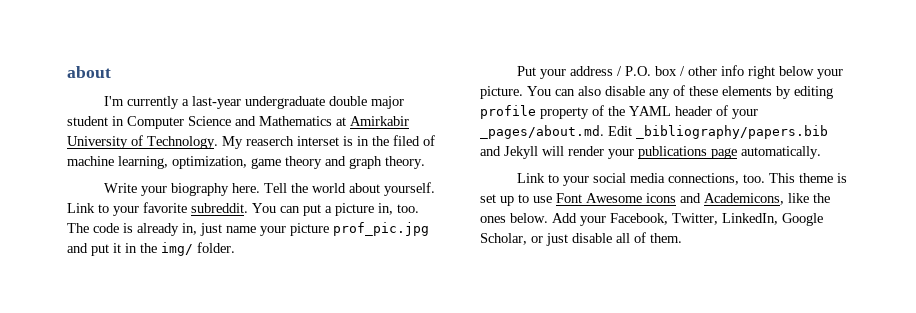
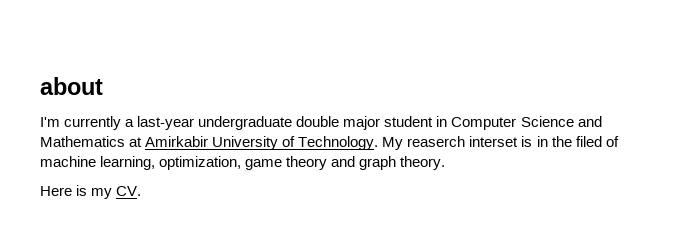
[104,182,436,196] [67,202,419,216] [67,222,429,236] [67,242,235,256] [517,65,844,79] [480,85,833,99] [480,105,758,119] [480,125,828,139] [480,146,821,159] [517,173,848,186] [480,193,830,206] [480,213,823,226] [480,232,682,246] Write your biography here. Tell the world about yourself. Link to your favorite subreddit. You can put a picture in, too. The code is already in, just name your picture prof_pic.jpg and put it in the img/ folder. // Put your address / P.O. box / other info right below your picture. You can also disable any of these elements by editing profile property of the YAML header of your _pages/about.md. Edit _bibliography/papers.bib and Jekyll will render your publications page automatically. // Link to your social media connections, too. This theme is set up to use Font Awesome icons and Academicons, like the ones below. Add your Facebook, Twitter, LinkedIn, Google Scholar, or just disable all of them. -> [40,185,142,199] Here is my CV.

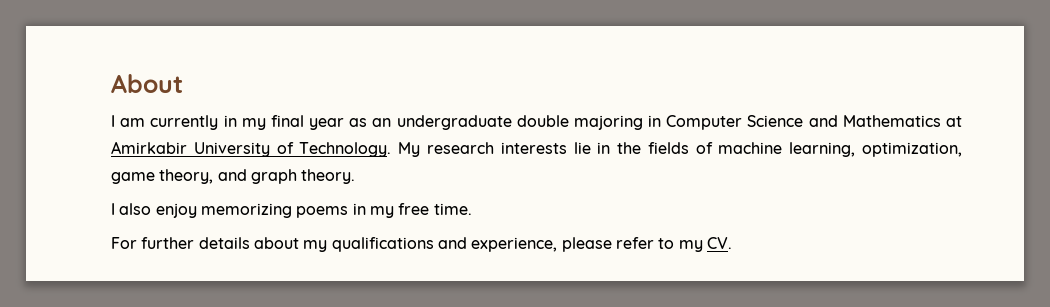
[40,77,103,95] [40,116,434,130] about // I'm currently a last-year undergraduate double major student -> [111,74,183,93] [111,115,643,130] About // I am currently in my final year as an undergraduate double majoring
[407,136,533,147] reaserch interset is -> [426,142,591,154] research interests lie
[575,136,602,147] filed -> [647,142,689,154] fields
[286,156,328,170] theory -> [159,169,214,184] theory,
[40,185,88,196] Here is -> [111,203,472,218] [111,237,675,252] I also enjoy memorizing poems in my free time. // For further details about my qualifications and experience, please refer to

